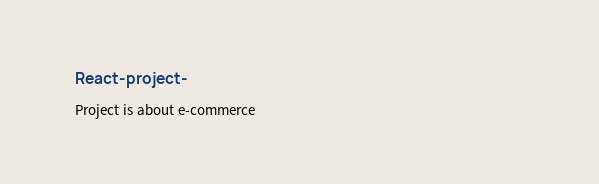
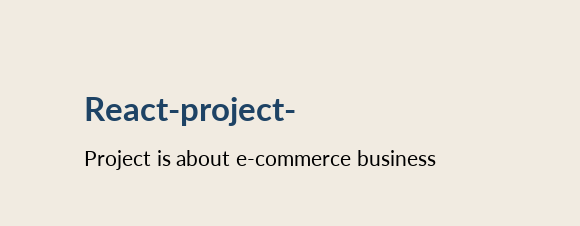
(256, 111) none -> [356,150,436,166] business

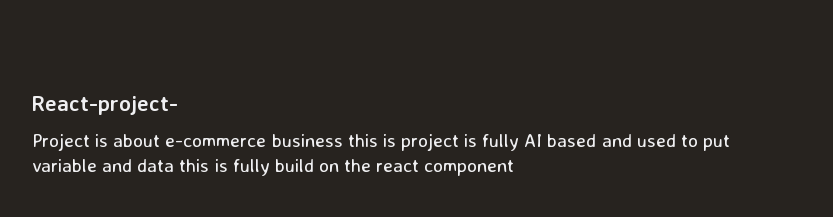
(436, 158) none -> [347,133,730,151] [32,159,515,176] this is project is fully AI based and used to put variable and data this is fully build on the react component

